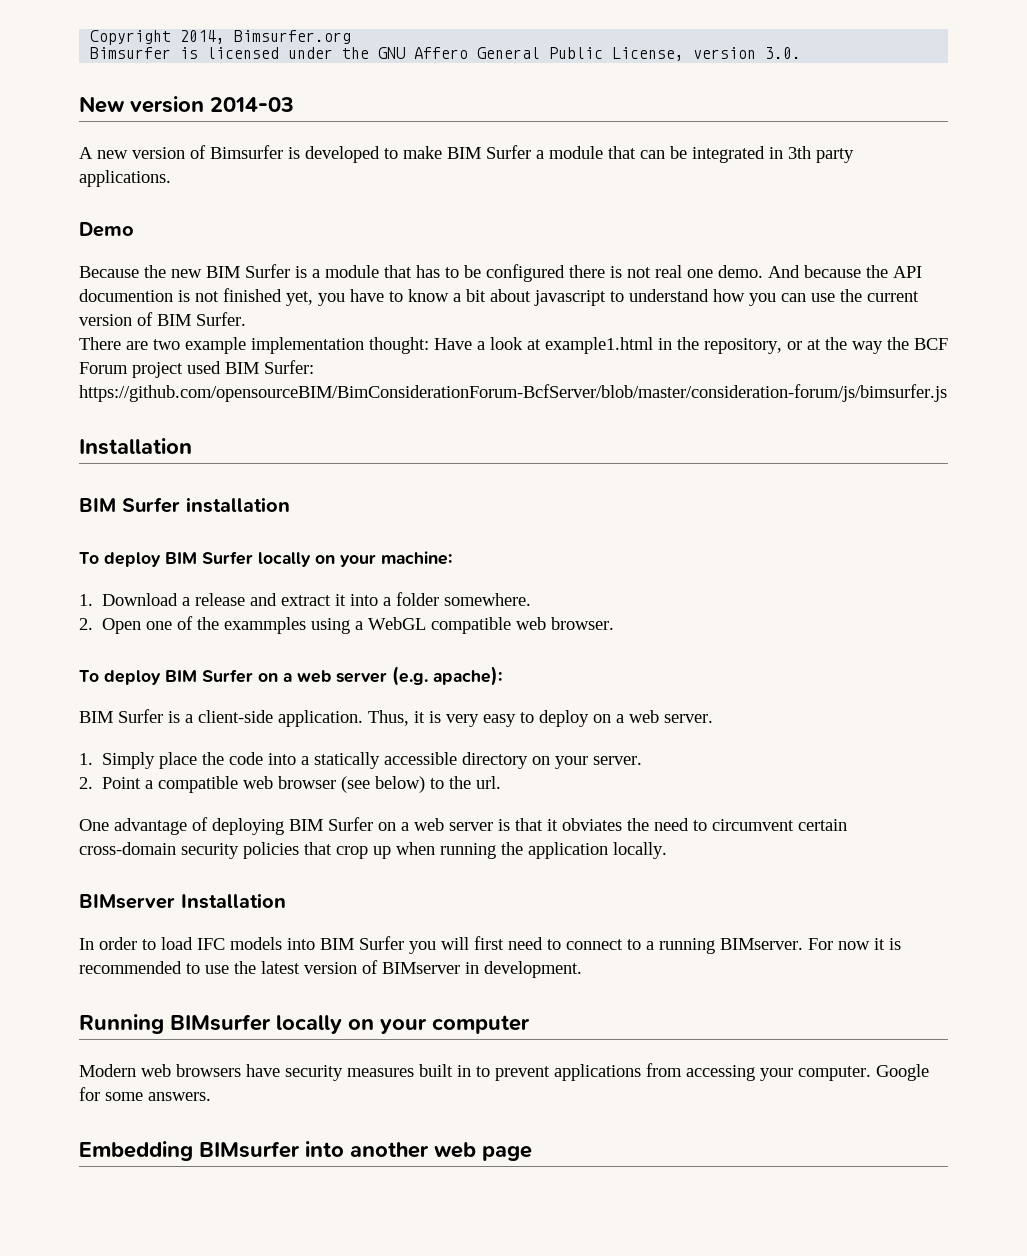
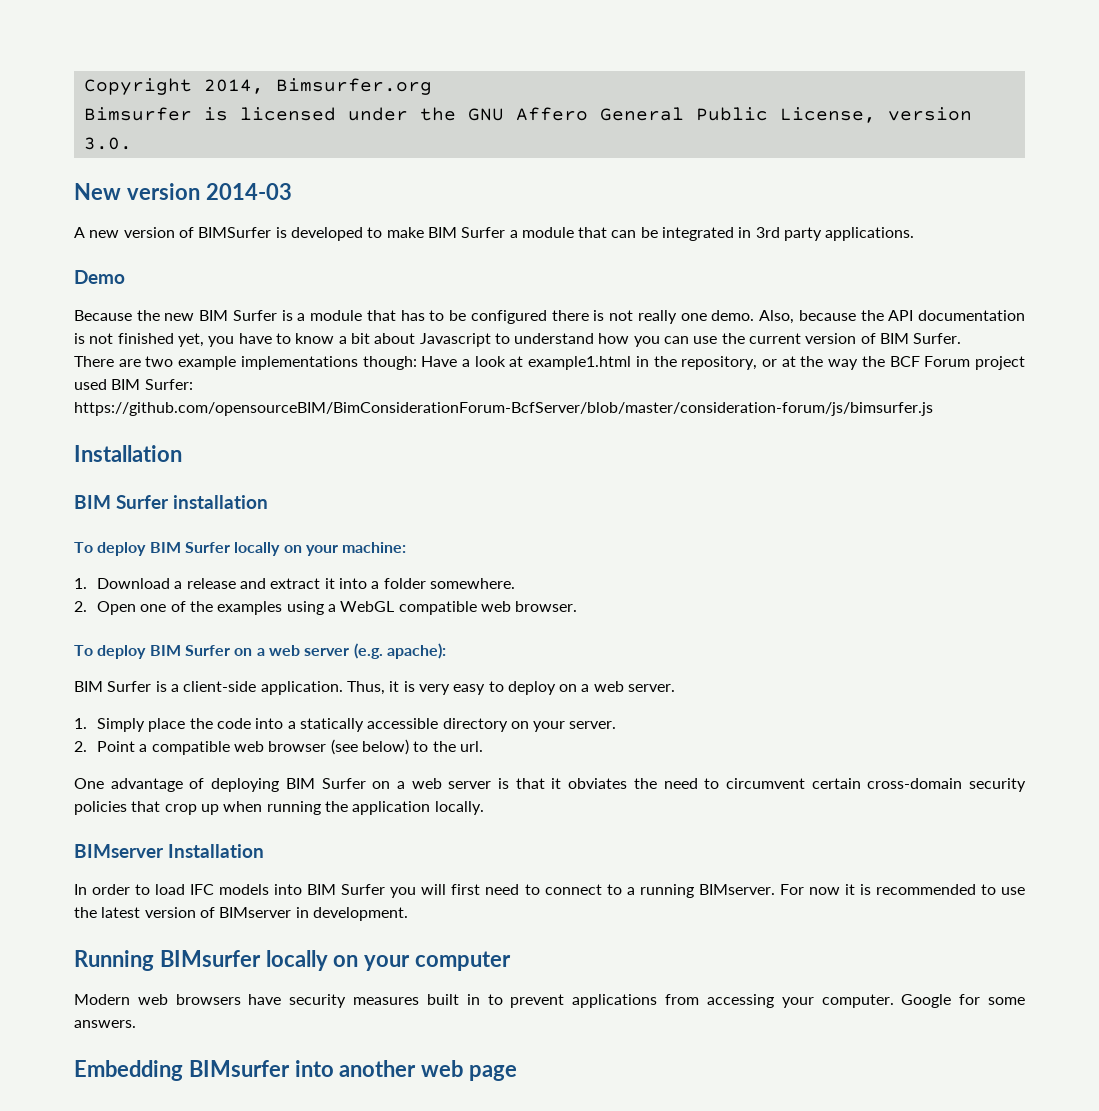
[210,145,283,159] Bimsurfer -> [198,227,272,238] BIMSurfer
[788,146,811,159] 3th -> [755,227,780,238] 3rd
[655,265,682,278] real -> [637,310,677,324] really
[768,265,800,278] And -> [759,310,795,324] Also,
[79,289,173,302] documention -> [918,310,1026,321] documentation
[534,290,606,306] javascript -> [419,333,491,347] Javascript
[251,337,429,354] implementation thought: -> [240,356,417,370] implementations though:
[224,617,307,634] exammples -> [217,601,283,615] examples

